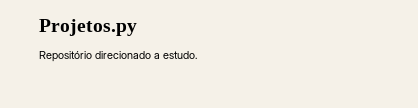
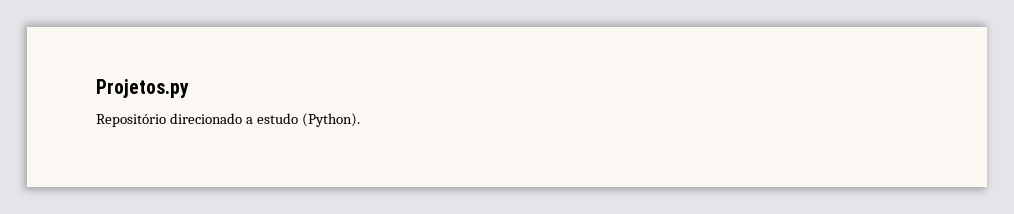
[163,51,197,59] estudo. -> [256,113,360,127] estudo (Python).

